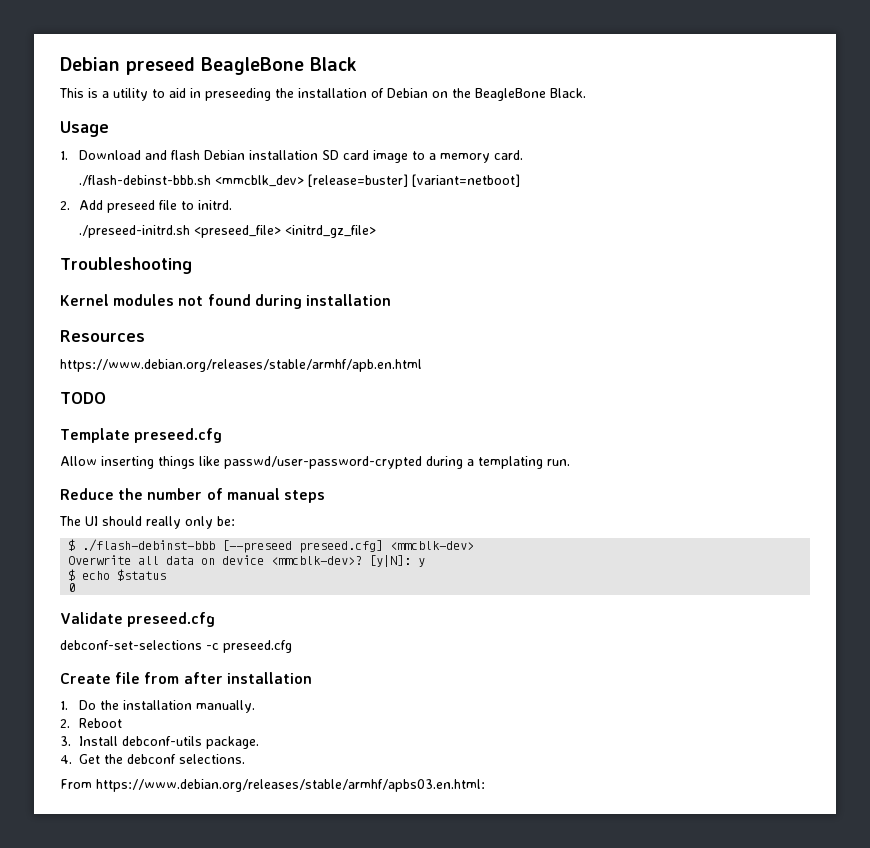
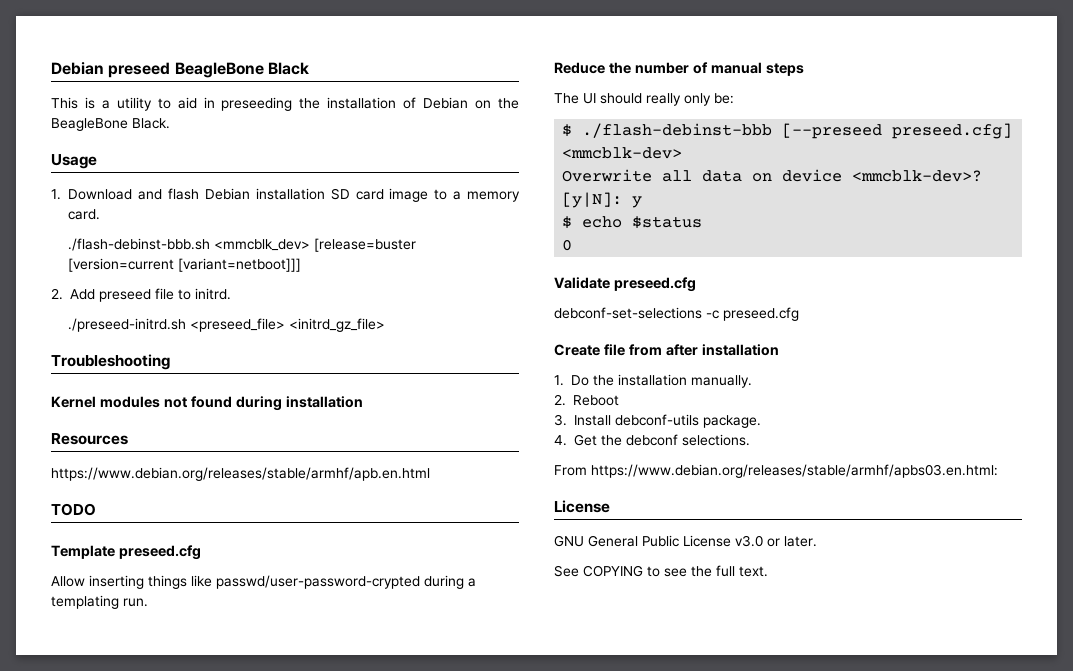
[307,174,520,187] [release=buster] [variant=netboot] -> [314,238,417,252] [68,258,302,272] [release=buster [version=current [variant=netboot]]]
(485, 785) none -> [554,500,610,513] [554,535,817,547] [554,565,768,577] // License // GNU General Public License v3.0 or later. // See COPYING to see the full text.

